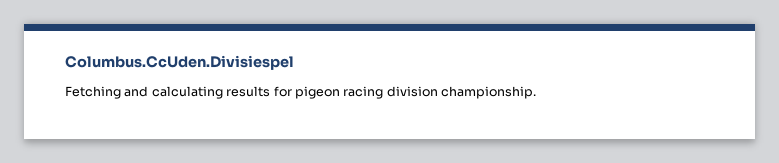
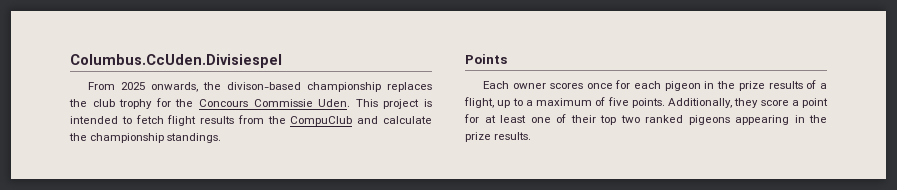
[65,86,536,99] Fetching and calculating results for pigeon racing division championship. -> [88,82,432,92] [69,98,433,109] [70,115,432,126] [69,133,222,143] [465,54,507,64] [483,80,827,91] [464,97,828,108] [464,114,827,125] [465,132,532,142] From 2025 onwards, the divison-based championship replaces the club trophy for the Concours Commissie Uden. This project is intended to fetch flight results from the CompuClub and calculate the championship standings. // Points // Each owner scores once for each pigeon in the prize results of a flight, up to a maximum of five points. Additionally, they score a point for at least one of their top two ranked pigeons appearing in the prize results.

